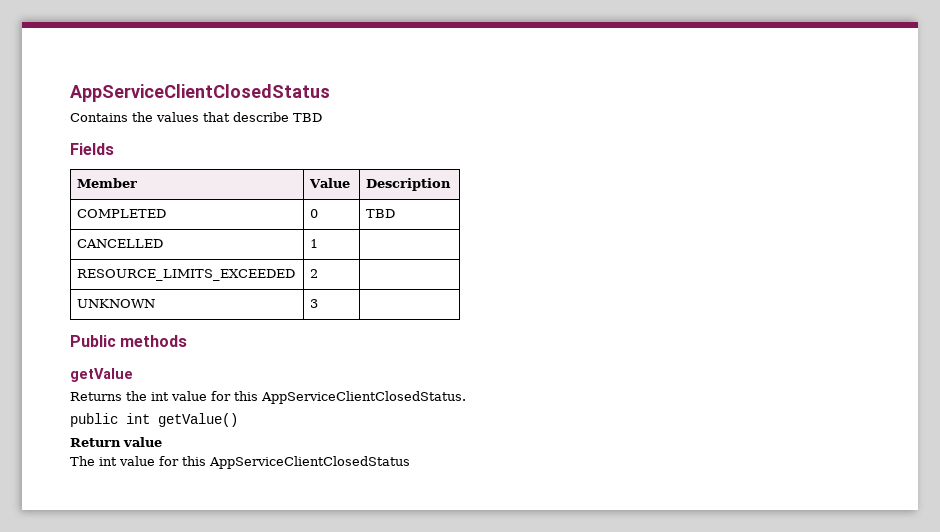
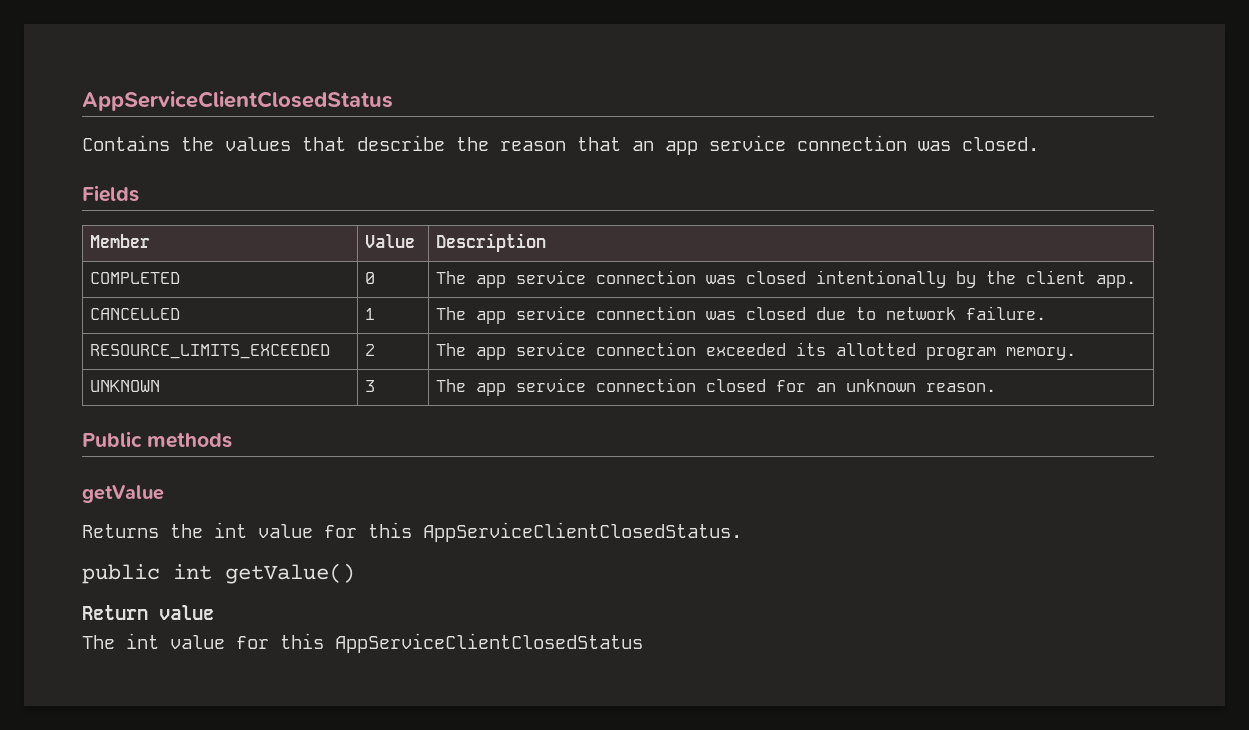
[293,113,322,122] TBD -> [456,135,1039,155] the reason that an app service connection was closed.
[366,209,396,218] [77,239,164,248] [310,239,319,248] [77,269,296,281] [310,269,319,278] [77,299,156,308] [310,299,319,308] TBD // CANCELLED | 1 | // RESOURCE_LIMITS_EXCEEDED | 2 | // UNKNOWN | 3 | -> [435,270,1136,288] [89,308,180,320] [364,308,375,320] [435,306,1046,324] [89,344,330,359] [364,344,375,356] [435,342,1076,360] [89,380,160,392] [364,380,375,392] [435,378,996,396] The app service connection was closed intentionally by the client app. // CANCELLED | 1 | The app service connection was closed due to network failure. // RESOURCE_LIMITS_EXCEEDED | 2 | The app service connection exceeded its allotted program memory. // UNKNOWN | 3 | The app service connection closed for an unknown reason.

